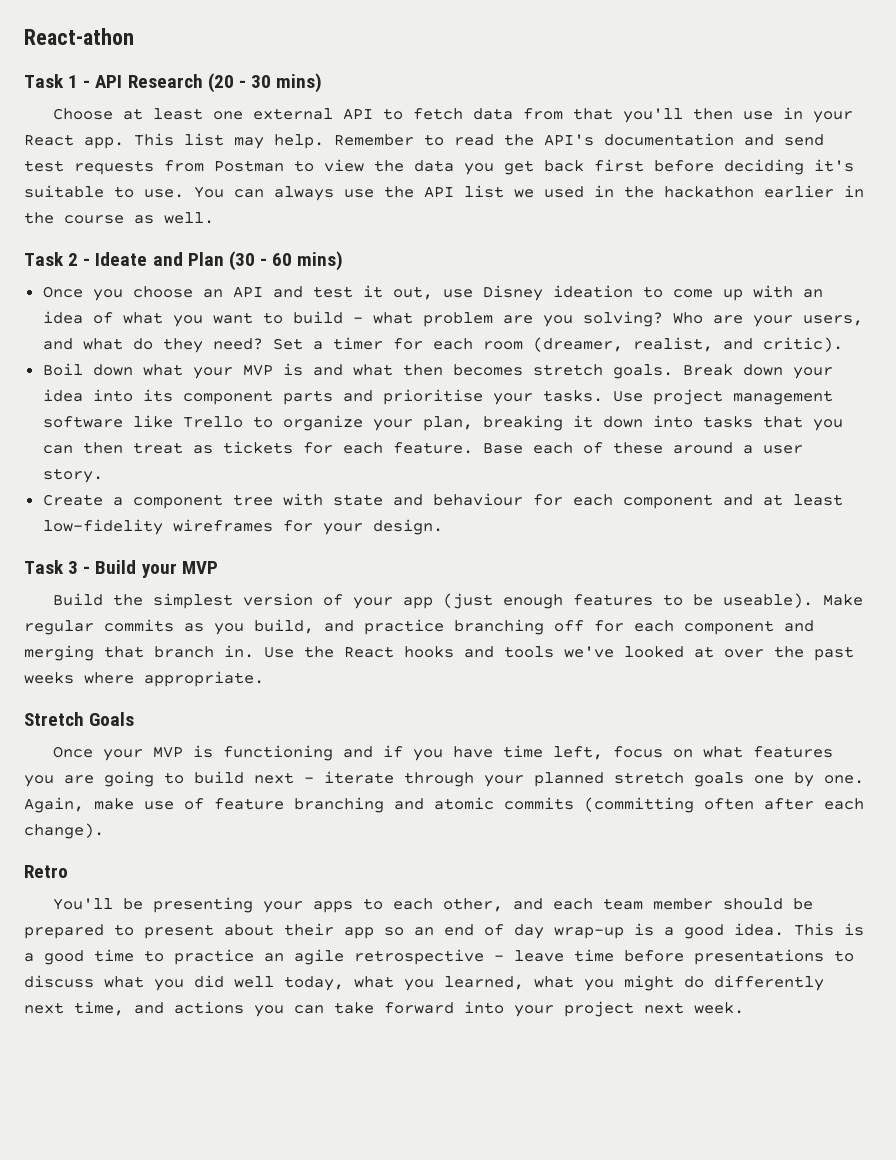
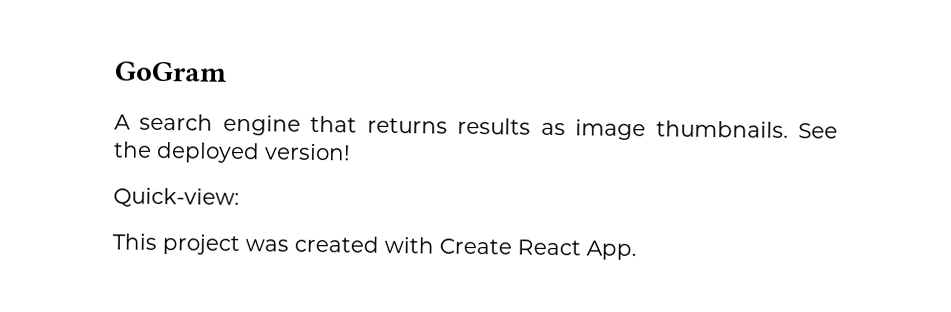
[24,28,134,45] [24,73,323,93] [52,107,853,123] [24,133,824,149] [24,159,854,175] [24,185,864,201] [24,212,214,224] [24,251,344,271] [42,285,823,301] [42,311,863,327] [42,337,843,353] [42,363,833,379] [42,389,833,405] [42,415,843,431] [42,441,803,454] [42,468,103,483] [42,493,843,509] [42,519,443,535] [24,560,218,578] [52,593,863,609] [24,619,814,635] [24,645,854,661] [24,671,264,687] [24,712,135,726] [52,745,833,761] [24,771,864,787] [24,797,864,813] [24,823,104,839] [24,865,68,878] [52,897,813,913] [24,923,864,939] [24,949,854,965] [24,975,824,991] [24,1001,744,1017] React-athon // Task 1 - API Research (20 - 30 mins) // Choose at least one external API to fetch data from that you'll then use in your React app. This list may help. Remember to read the API's documentation and send test requests from Postman to view the data you get back first before deciding it's suitable to use. You can always use the API list we used in the hackathon earlier in the course as well. // Task 2 - Ideate and Plan (30 - 60 mins) // Once you choose an API and test it out, use Disney ideation to come up with an idea of what you want to build - what problem are you solving? Who are your users, and what do they need? Set a timer for each room (dreamer, realist, and critic). // Boil down what your MVP is and what then becomes stretch goals. Break down your idea into its component parts and prioritise your tasks. Use project management software like Trello to organize your plan, breaking it down into tasks that you can then treat as tickets for each feature. Base each of these around a user story. // Create a component tree with state and behaviour for each component and at least low-fidelity wireframes for your design. // Task 3 - Build your MVP // Build the simplest version of your app (just enough features to be useable). Make regular commits as you build, and practice branching off for each component and merging that branch in. Use the React hooks and tools we've looked at over the past weeks where appropriate. // Stretch Goals // Once your MVP is functioning and if you have time left, focus on what features you are going to build next - iterate through your planned stretch goals one by one. Again, make use of feature branching and atomic commits (committing often after each change). // Retro // You'll be presenting your apps to each other, and each team member should be prepared to present about their app so an end of day wrap-up is a good idea. This is a good time to practice an agile retrospective - leave time before presentations to discuss what you did well today, what you learned, what you might do differently next time, and actions you can take forward into your project next week. -> [114,61,227,82] [114,113,839,141] [113,141,351,164] [113,187,240,208] [112,233,637,261] GoGram // A search engine that returns results as image thumbnails. See the deployed version! // Quick-view: // This project was created with Create React App.

